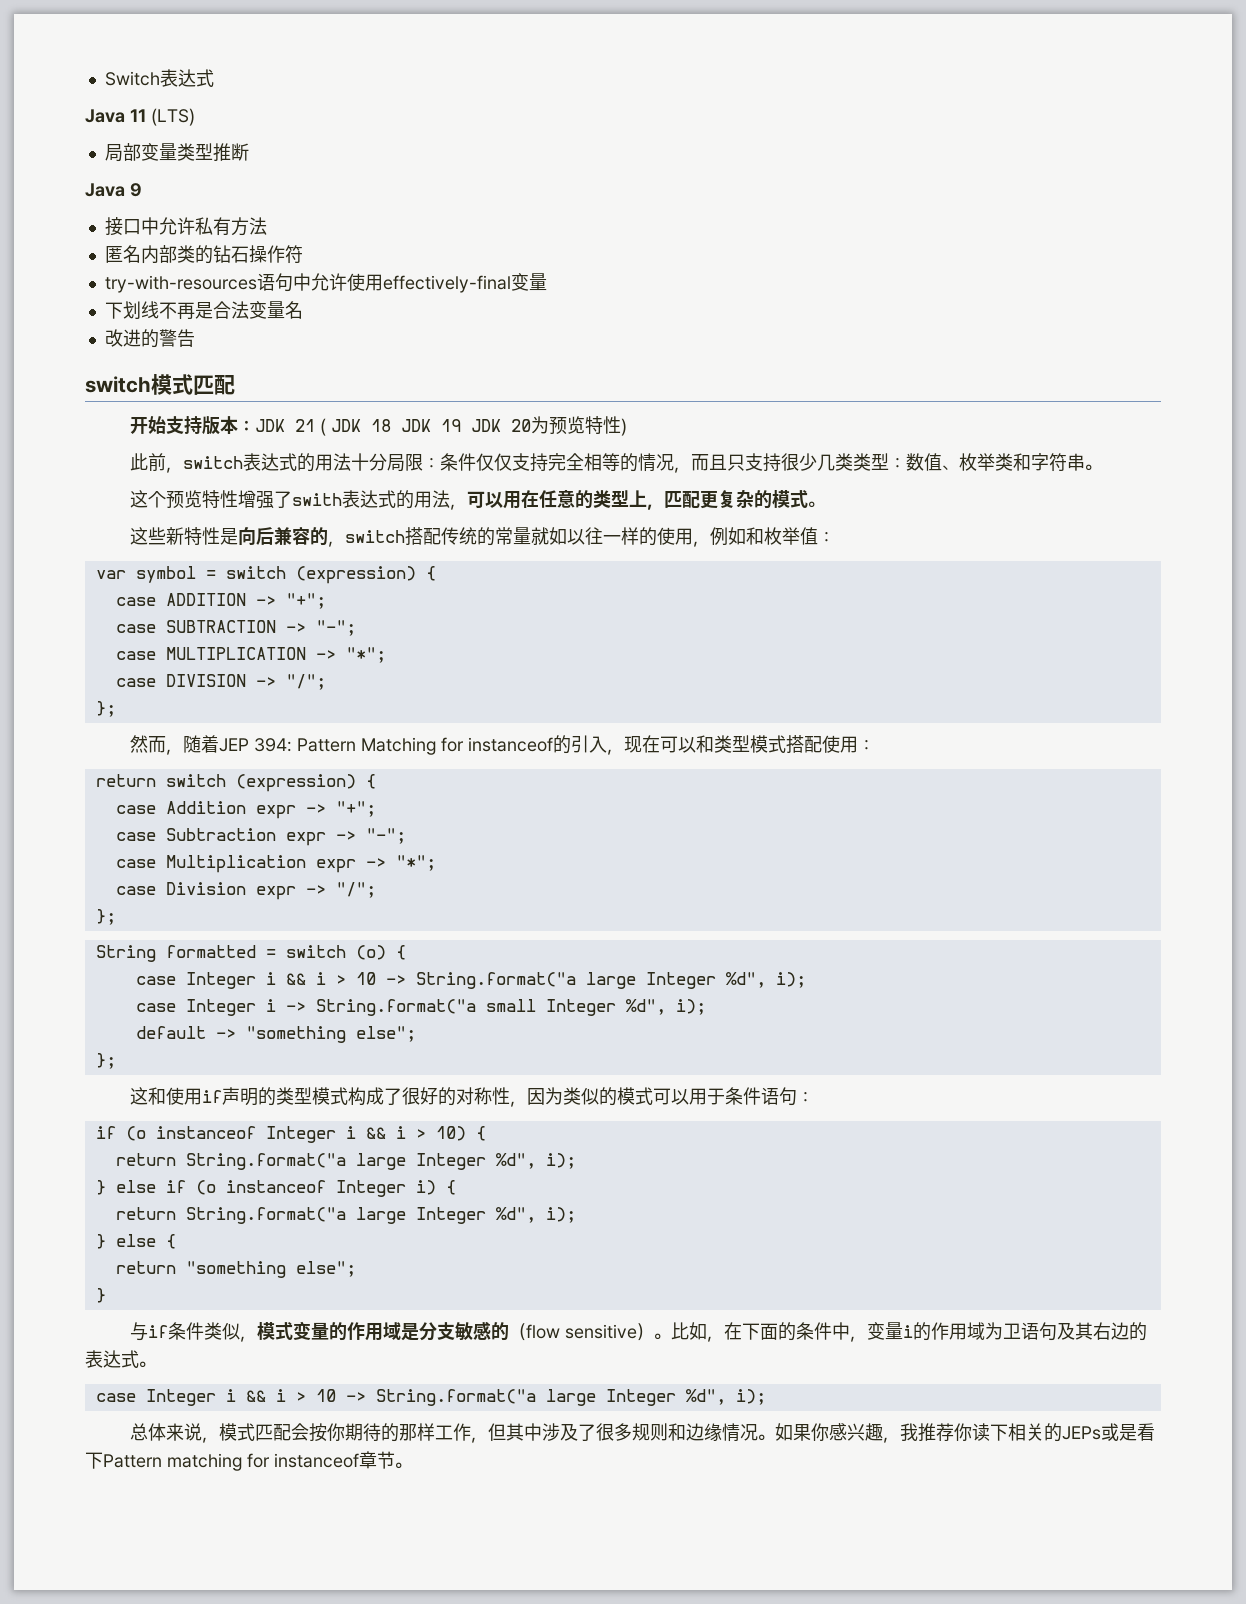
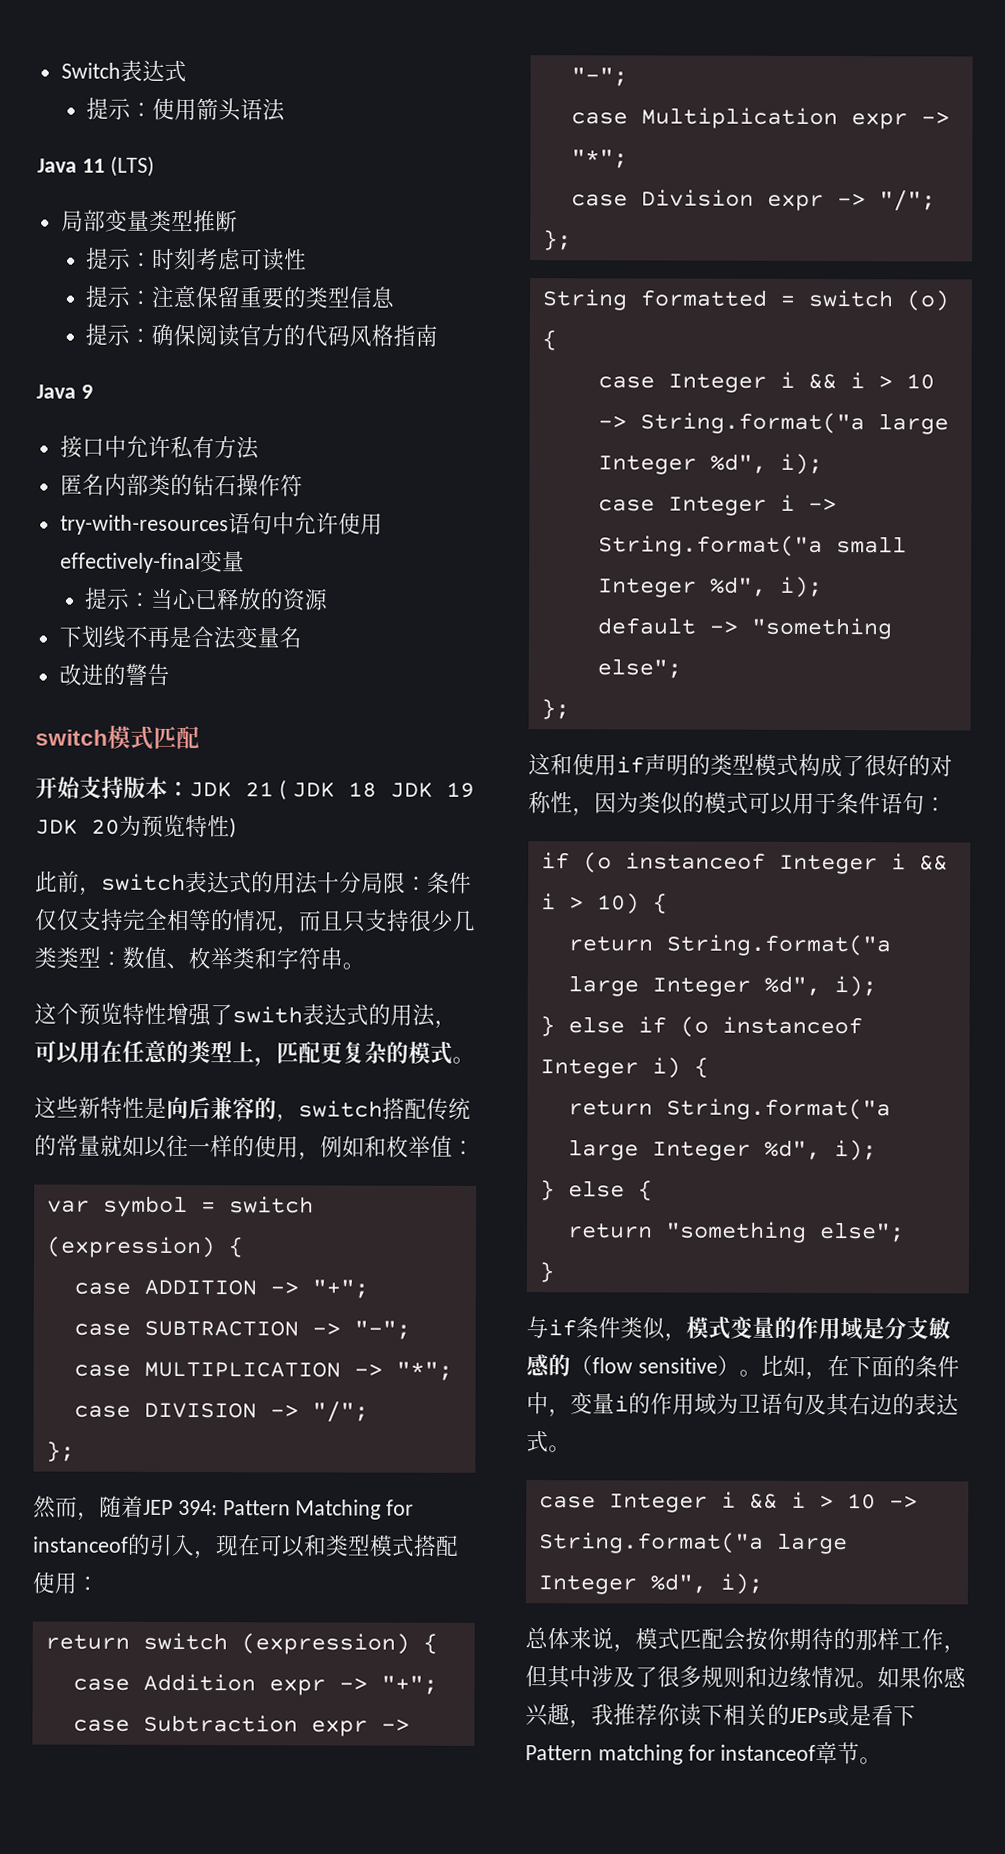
(214, 78) none -> [86,97,286,122] // 提示：使用箭头语法
(249, 152) none -> [86,247,308,272] [85,285,396,310] [85,323,439,348] // 提示：时刻考虑可读性 // 提示：注意保留重要的类型信息 // 提示：确保阅读官方的代码风格指南
(547, 282) none -> [84,587,330,612] // 提示：当心已释放的资源

